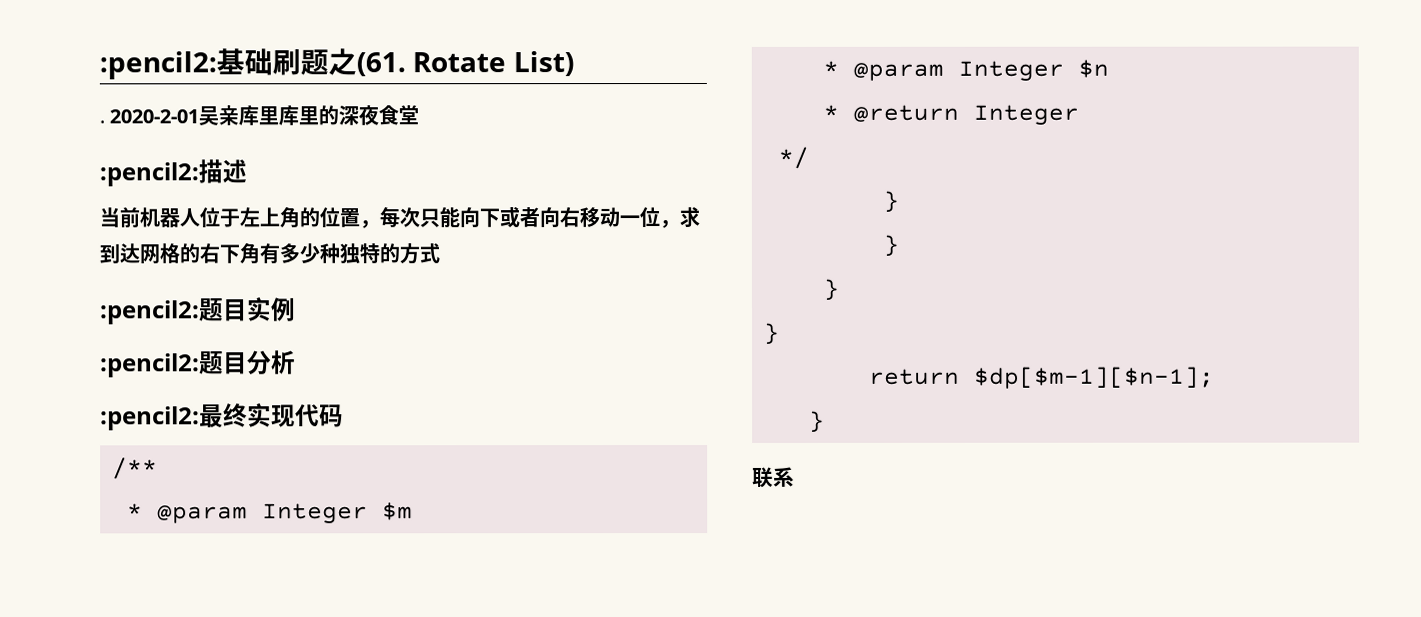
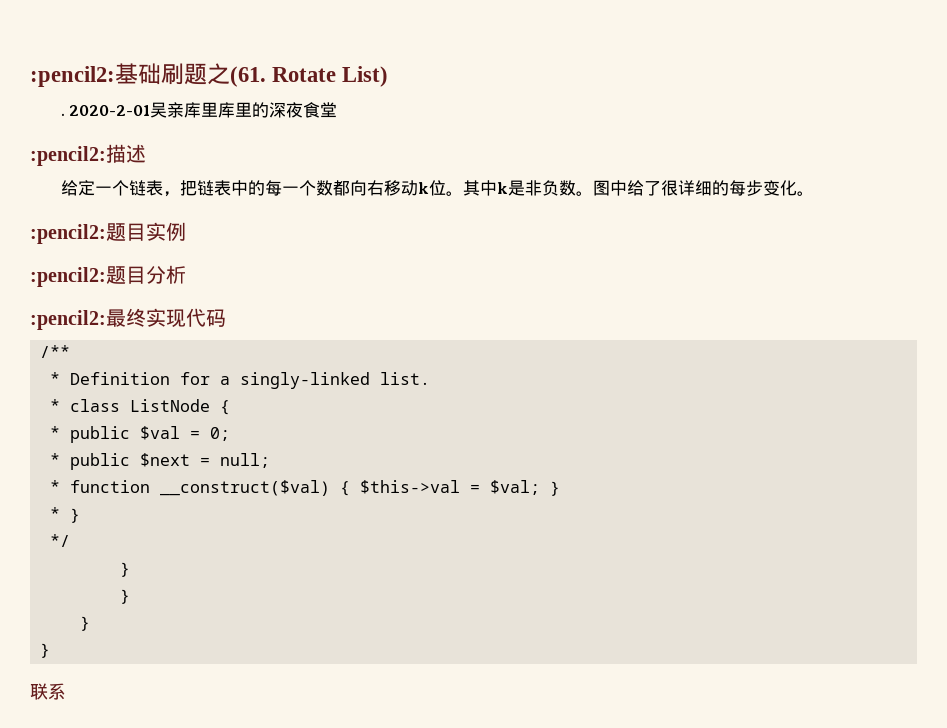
[99,206,700,229] [99,242,440,265] 当前机器人位于左上角的位置，每次只能向下或者向右移动一位，求到达网格的右下角有多少种独特的方式 -> [60,180,814,197] 给定一个链表，把链表中的每一个数都向右移动k位。其中k是非负数。图中给了很详细的每步变化。
[157,502,413,524] [823,59,1109,81] [823,104,1079,125] @param Integer $m // * @param Integer $n // * @return Integer -> [70,372,431,389] [50,399,231,415] [50,426,231,443] [50,453,271,470] [50,480,561,496] [50,507,81,523] Definition for a singly-linked list. // * class ListNode { // * public $val = 0; // * public $next = null; // * function __construct($val) { $this->val = $val; } // * }
[869,366,1215,389] [809,410,825,432] // return $dp[$m-1][$n-1]; // } -> (51, 650) none

